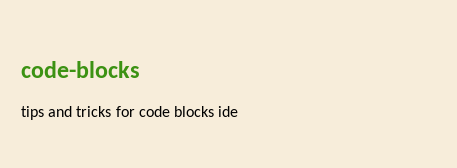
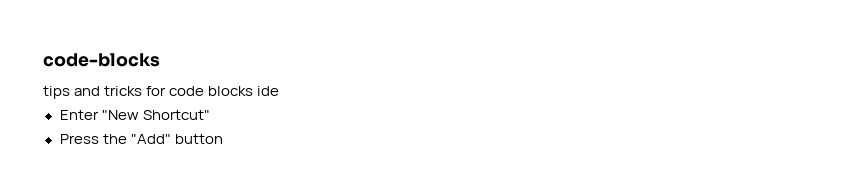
(239, 111) none -> [59,110,210,120] [59,134,223,144] // Enter "New Shortcut" // Press the "Add" button

